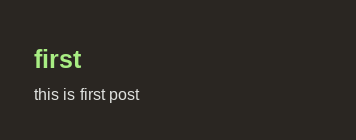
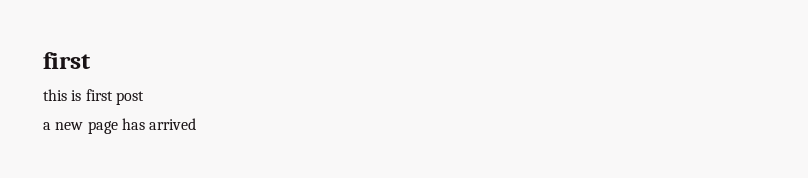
(140, 96) none -> [43,118,197,134] // a new page has arrived

